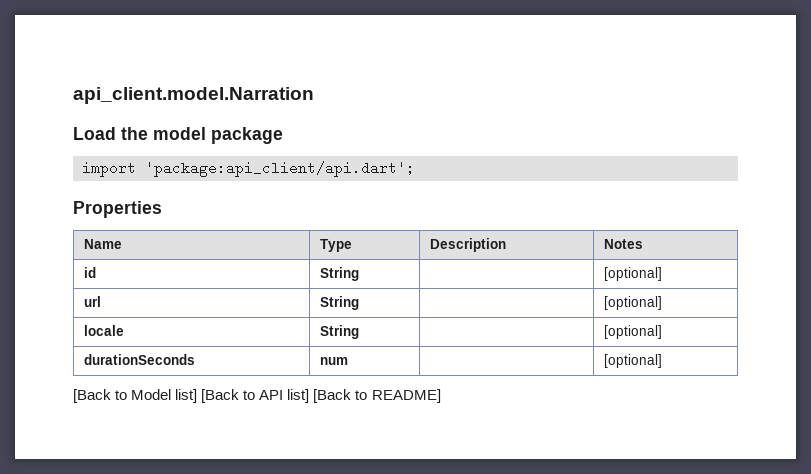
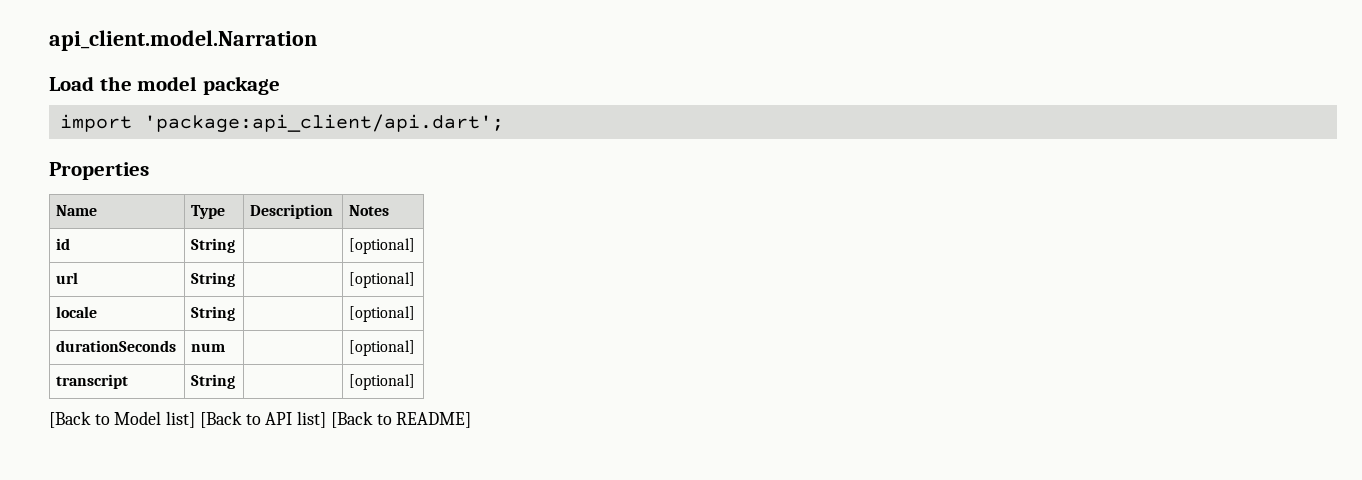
(663, 361) none -> [56,374,129,389] [191,374,236,389] [349,374,416,390] // transcript | String | | [optional]

